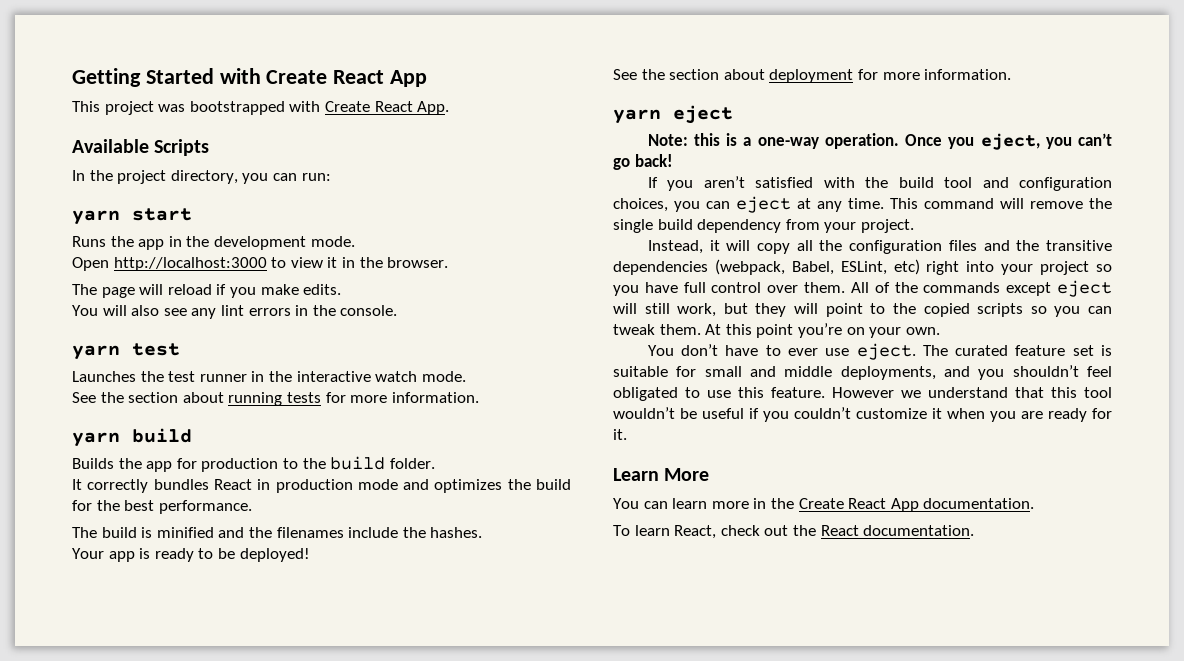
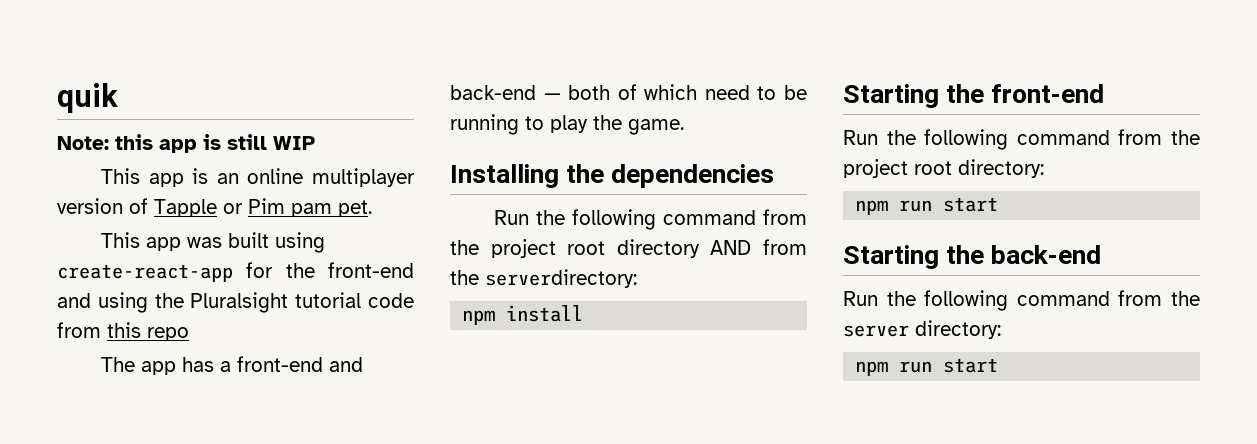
[72,68,428,87] [72,101,450,115] [72,139,210,156] [72,170,331,184] [72,208,192,225] [72,236,355,250] [72,257,449,271] [72,284,342,298] [72,305,398,319] [72,343,180,360] [72,371,466,382] [72,392,479,406] [72,428,192,447] [72,456,435,472] [72,479,571,493] [72,500,252,514] [72,527,483,538] [72,548,310,562] [613,69,1012,83] [613,105,733,124] [647,133,1112,150] [613,154,673,170] [647,176,1112,191] [613,196,1112,213] [613,219,914,233] [647,240,1112,254] [613,259,1112,275] [613,280,1112,297] [613,303,1113,317] [613,323,940,338] [647,343,1112,360] [613,365,1112,380] [613,387,1112,401] [613,407,1112,422] [613,429,627,440] [613,468,710,481] [613,498,1035,512] [613,525,975,539] Getting Started with Create React App // This project was bootstrapped with Create React App. // Available Scripts // In the project directory, you can run: // yarn start // Runs the app in the development mode. // Open http://localhost:3000 to view it in the browser. // The page will reload if you make edits. // You will also see any lint errors in the console. // yarn test // Launches the test runner in the interactive watch mode. // See the section about running tests for more information. // yarn build // Builds the app for production to the build folder. // It correctly bundles React in production mode and optimizes the build for the best performance. // The build is minified and the filenames include the hashes. // Your app is ready to be deployed! // See the section about deployment for more information. // yarn eject // Note: this is a one-way operation. Once you eject, you can’t go back! // If you aren’t satisfied with the build tool and configuration choices, you can eject at any time. This command will remove the single build dependency from your project. // Instead, it will copy all the configuration files and the transitive dependencies (webpack, Babel, ESLint, etc) right into your project so you have full control over them. All of the commands except eject will still work, but they will point to the copied scripts so you can tweak them. At this point you’re on your own. // You don’t have to ever use eject. The curated feature set is suitable for small and middle deployments, and you shouldn’t feel obligated to use this feature. However we understand that this tool wouldn’t be useful if you couldn’t customize it when you are ready for it. // Learn More // You can learn more in the Create React App documentation. // To learn React, check out the React documentation. -> [57,83,118,113] [57,134,315,153] [101,168,415,187] [57,198,372,217] [101,232,326,253] [57,262,414,282] [57,292,415,313] [57,322,189,341] [101,356,364,375] [450,84,807,100] [450,114,684,135] [450,164,775,188] [494,209,807,230] [450,239,807,258] [450,269,637,288] [462,305,584,325] [843,84,1105,108] [843,129,1200,150] [843,159,1044,178] [855,197,999,215] [843,245,1102,269] [843,290,1200,311] [843,320,1001,339] [855,358,999,376] quik // Note: this app is still WIP // This app is an online multiplayer version of Tapple or Pim pam pet. // This app was built using create-react-app for the front-end and using the Pluralsight tutorial code from this repo // The app has a front-end and back-end — both of which need to be running to play the game. // Installing the dependencies // Run the following command from the project root directory AND from the serverdirectory: // npm install // Starting the front-end // Run the following command from the project root directory: // npm run start // Starting the back-end // Run the following command from the server directory: // npm run start

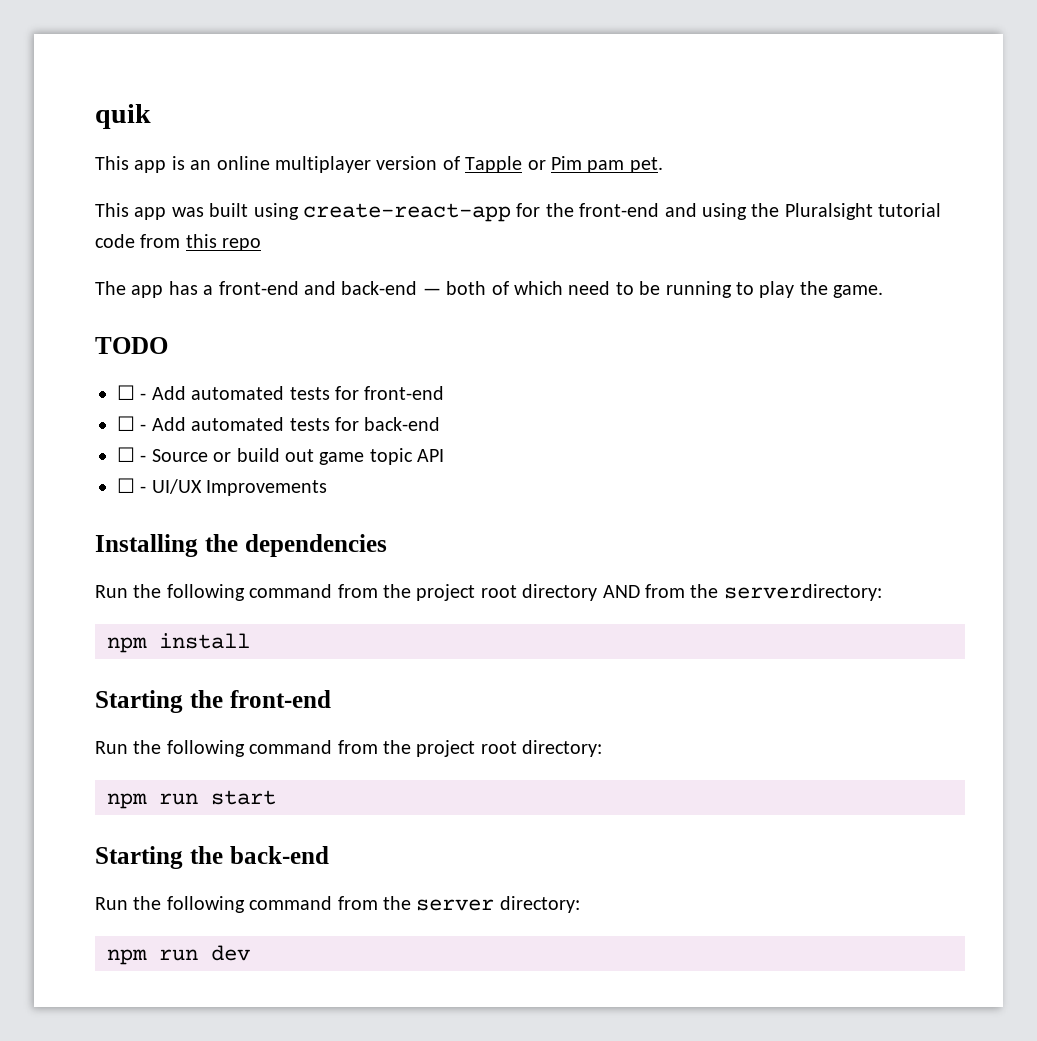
[57,134,315,153] // Note: this app is still WIP -> (151, 116) none
(684, 127) none -> [95,337,168,354] [117,385,445,400] [117,416,441,431] [117,447,445,465] [117,478,328,496] // TODO // ☐ - Add automated tests for front-end // ☐ - Add automated tests for back-end // ☐ - Source or build out game topic API // ☐ - UI/UX Improvements
[943,358,999,373] start -> [211,945,250,961] dev

